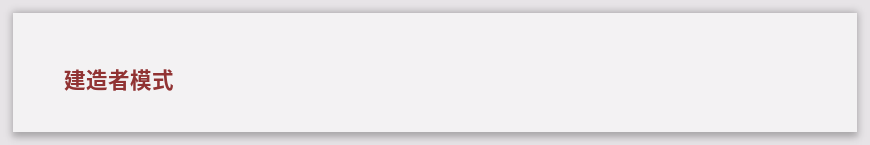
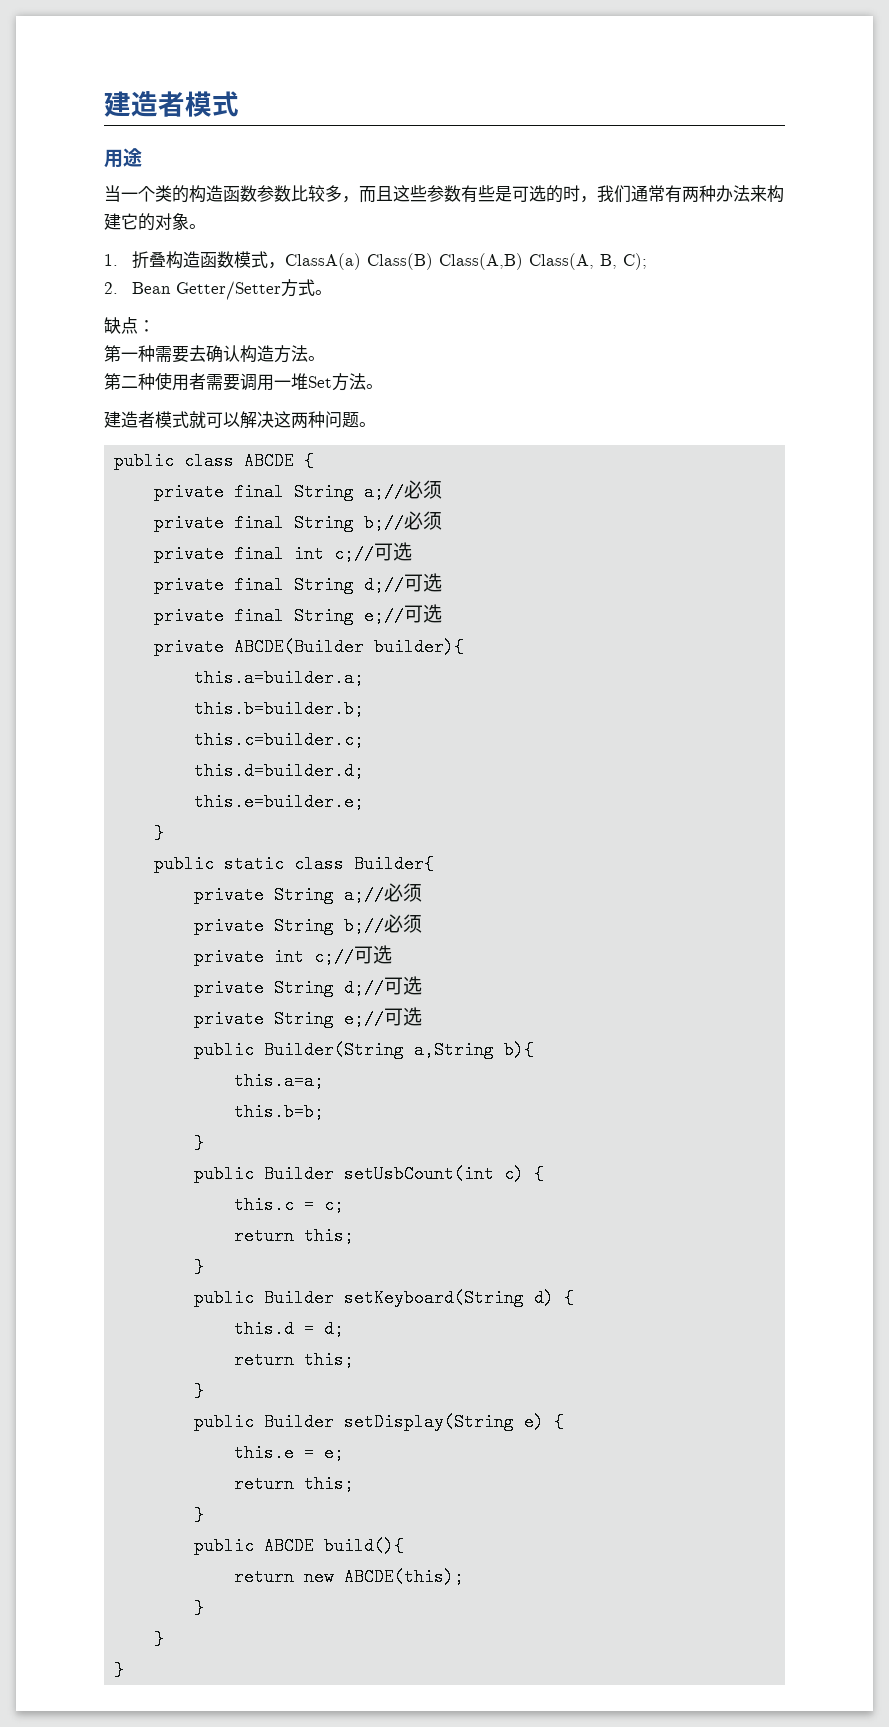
[64,69,174,91] 建造者模式 -> [104,91,239,117] [104,148,142,168] [104,185,784,203] [104,213,206,231] [104,251,648,270] [104,279,333,300] [104,317,155,334] [104,345,325,363] [104,372,383,391] [104,411,376,429] [114,452,315,470] [154,480,443,501] [154,511,443,532] [154,542,413,563] [154,573,443,594] [154,604,443,625] [154,638,465,656] [194,669,365,687] [194,700,365,718] [194,731,365,749] [194,762,365,780] [194,793,365,811] [154,824,165,842] [154,855,435,873] [194,883,423,904] [194,914,423,935] [194,945,393,966] [194,976,423,997] [194,1007,423,1028] [194,1041,535,1059] [234,1072,325,1090] [234,1103,325,1121] [194,1134,205,1152] [194,1165,545,1183] [234,1196,345,1214] [234,1227,355,1245] [194,1258,205,1276] [194,1289,575,1307] [234,1320,345,1338] [234,1351,355,1369] [194,1382,205,1400] [194,1413,565,1431] [234,1444,345,1462] [234,1475,355,1493] [194,1506,205,1524] [194,1537,405,1555] [234,1568,465,1586] [194,1599,205,1617] [154,1630,165,1648] [114,1661,125,1679] 建造者模式 // 用途 // 当一个类的构造函数参数比较多，而且这些参数有些是可选的时，我们通常有两种办法来构建它的对象。 // 1.折叠构造函数模式，ClassA(a) Class(B) Class(A,B) Class(A, B, C); // 2. Bean Getter/Setter方式。 // 缺点： // 第一种需要去确认构造方法。 // 第二种使用者需要调用一堆Set方法。 // 建造者模式就可以解决这两种问题。 // public class ABCDE { // private final String a;//必须 // private final String b;//必须 // private final int c;//可选 // private final String d;//可选 // private final String e;//可选 // private ABCDE(Builder builder){ // this.a=builder.a; // this.b=builder.b; // this.c=builder.c; // this.d=builder.d; // this.e=builder.e; // } // public static class Builder{ // private String a;//必须 // private String b;//必须 // private int c;//可选 // private String d;//可选 // private String e;//可选 // public Builder(String a,String b){ // this.a=a; // this.b=b; // } // public Builder setUsbCount(int c) { // this.c = c; // return this; // } // public Builder setKeyboard(String d) { // this.d = d; // return this; // } // public Builder setDisplay(String e) { // this.e = e; // return this; // } // public ABCDE build(){ // return new ABCDE(this); // } // } // }

